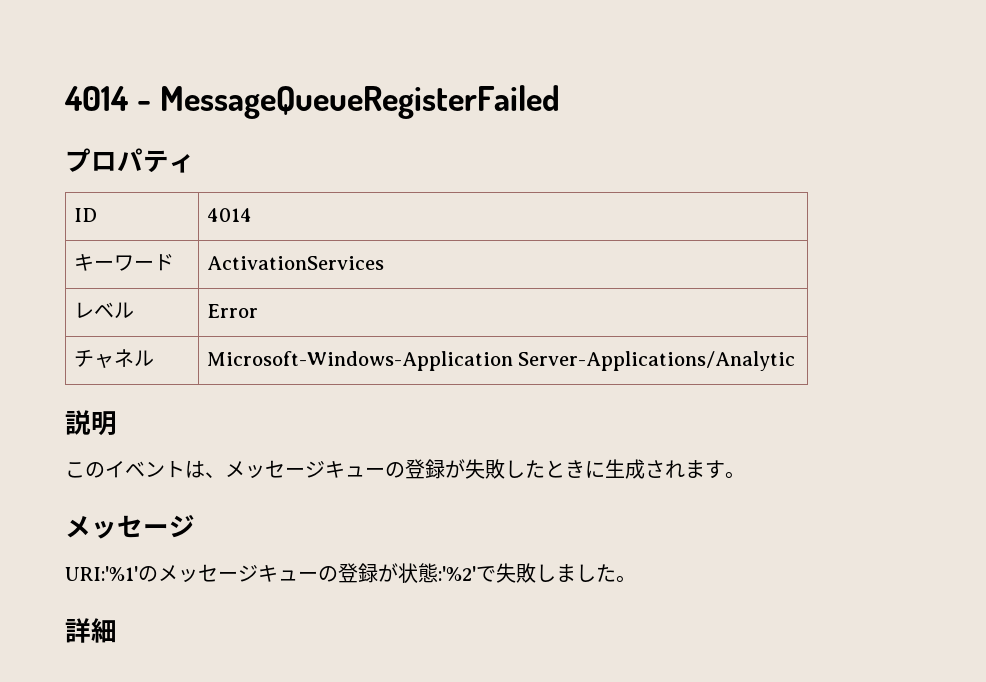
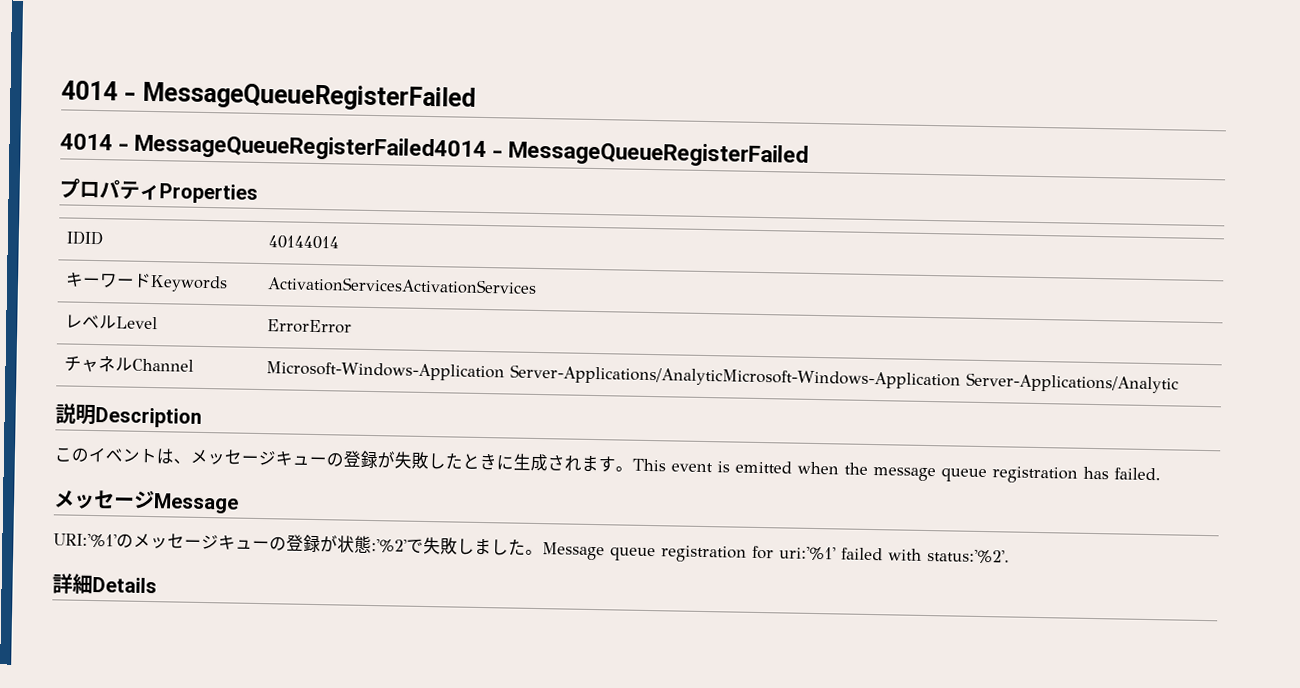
(561, 102) none -> [60,133,810,168] // 4014 - MessageQueueRegisterFailed4014 - MessageQueueRegisterFailed
[74,208,98,222] [207,208,253,222] // ID | 4014 -> [159,183,258,204] [65,230,103,246] [267,235,339,250] Properties // IDID | 40144014
[207,256,385,270] | ActivationServices -> [149,275,228,293] [266,276,537,295] Keywords | ActivationServicesActivationServices
[207,304,259,318] | Error -> [115,316,158,330] [266,319,352,334] Level | ErrorError
(155, 358) none -> [131,358,194,372] Channel
(514, 361) none -> [509,364,961,390] Server-Applications/AnalyticMicrosoft-Windows-Application
(117, 423) none -> [95,407,202,428] Description
[65,515,195,539] // メッセージ -> [632,458,1161,484] [53,490,239,514] This event is emitted when the message queue registration has failed. // メッセージMessage
(636, 579) none -> [542,542,1010,564] Message queue registration for uri:'%1' failed with status:'%2'.
(117, 630) none -> [92,577,157,594] Details

